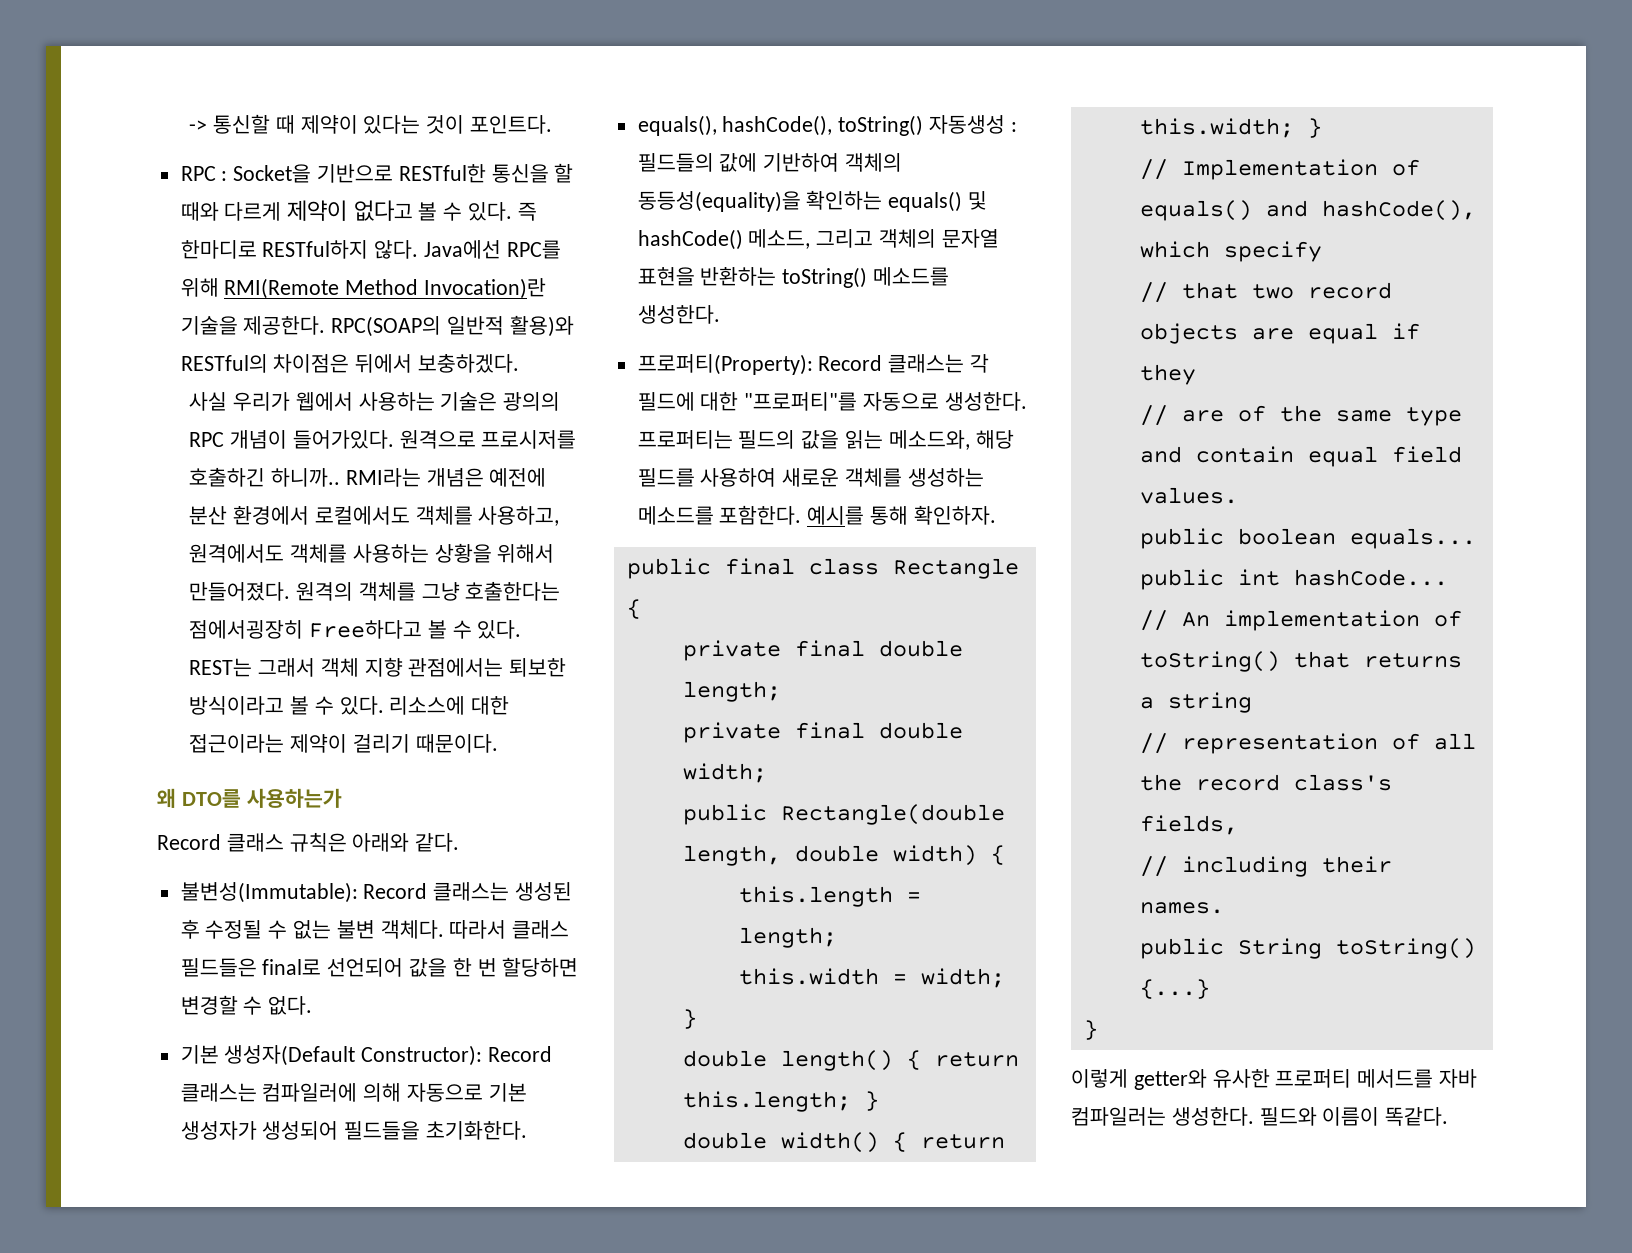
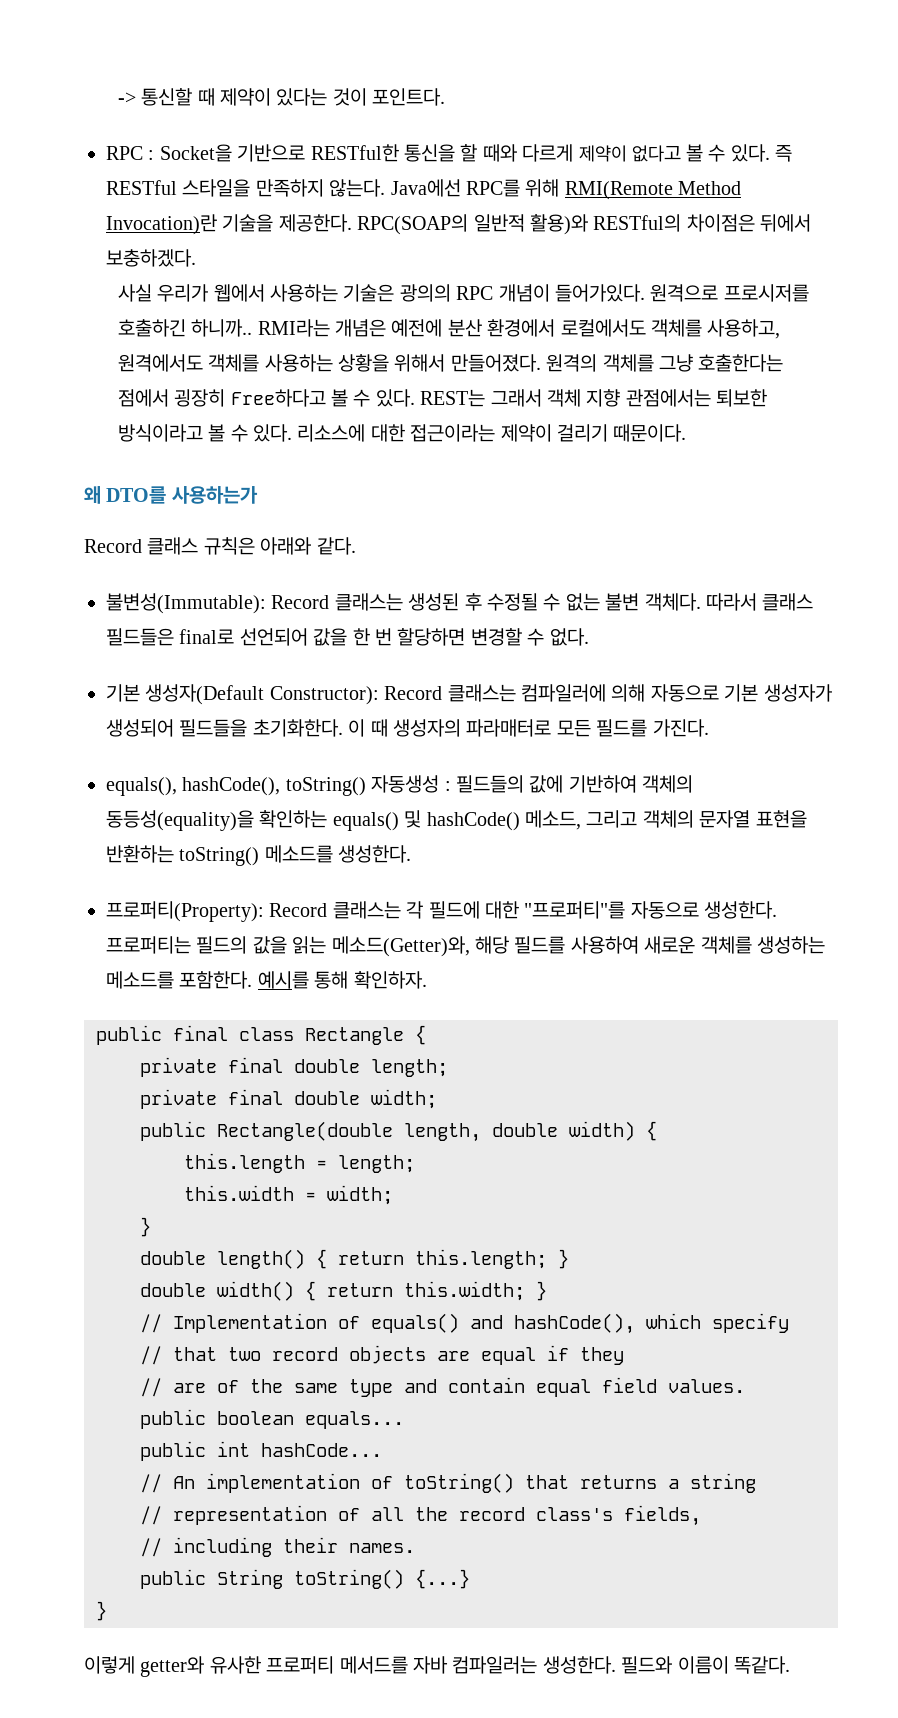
[180,240,419,259] 한마디로 RESTful하지 않다. -> [106,179,386,197] RESTful 스타일을 만족하지 않는다.
[189,620,304,639] 점에서굉장히 -> [117,389,226,407] 점에서 굉장히
(528, 1130) none -> [348,719,709,737] 이 때 생성자의 파라매터로 모든 필드를 가진다.
[888,430,970,450] 메소드와, -> [331,936,470,957] 메소드(Getter)와,

